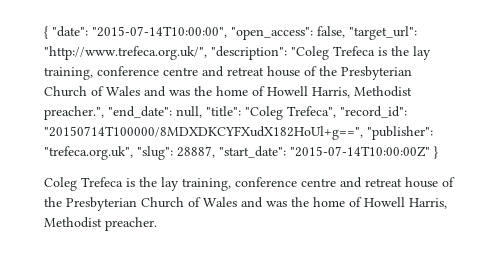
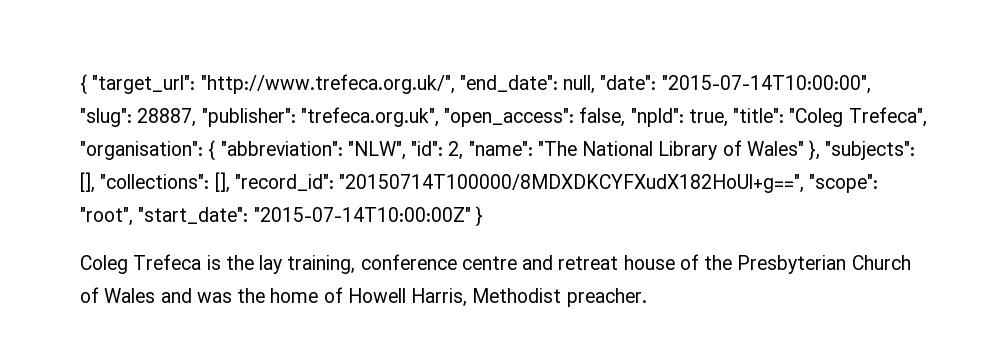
[44,26,417,40] [44,46,431,60] [44,66,412,80] [44,86,412,98] [44,106,407,120] [44,126,433,140] [44,146,215,160] { "date": "2015-07-14T10:00:00", "open_access": false, "target_url": "http://www.trefeca.org.uk/", "description": "Coleg Trefeca is the lay training, conference centre and retreat house of the Presbyterian Church of Wales and was the home of Howell Harris, Methodist preacher.", "end_date": null, "title": "Coleg Trefeca", "record_id": "20150714T100000/8MDXDKCYFXudX182HoUl+g==", "publisher": "trefeca.org.uk", "slug": 28887, -> [80,74,871,95] [80,107,927,127] [80,140,916,161] [80,172,879,193] [80,207,133,226] { "target_url": "http://www.trefeca.org.uk/", "end_date": null, "date": "2015-07-14T10:00:00", "slug": 28887, "publisher": "trefeca.org.uk", "open_access": false, "npld": true, "title": "Coleg Trefeca", "organisation": { "abbreviation": "NLW", "id": 2, "name": "The National Library of Wales" }, "subjects": [], "collections": [], "record_id": "20150714T100000/8MDXDKCYFXudX182HoUl+g==", "scope": "root",

